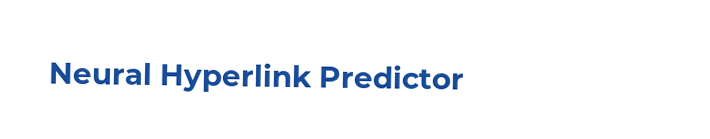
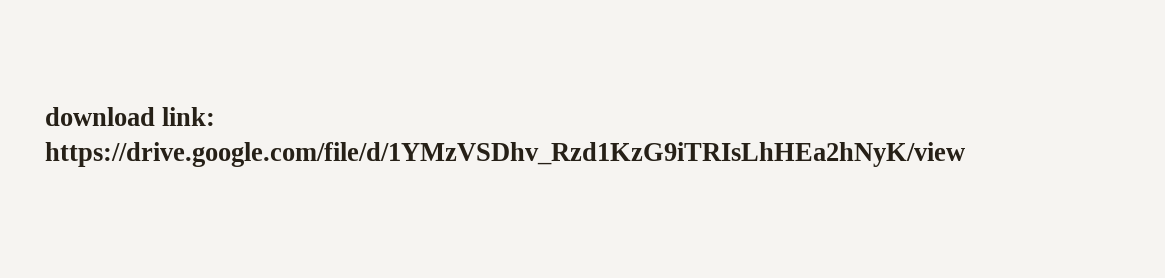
[48,61,465,94] Neural Hyperlink Predictor -> [45,107,216,126] [45,142,965,167] download link: https://drive.google.com/file/d/1YMzVSDhv_Rzd1KzG9iTRIsLhHEa2hNyK/view

